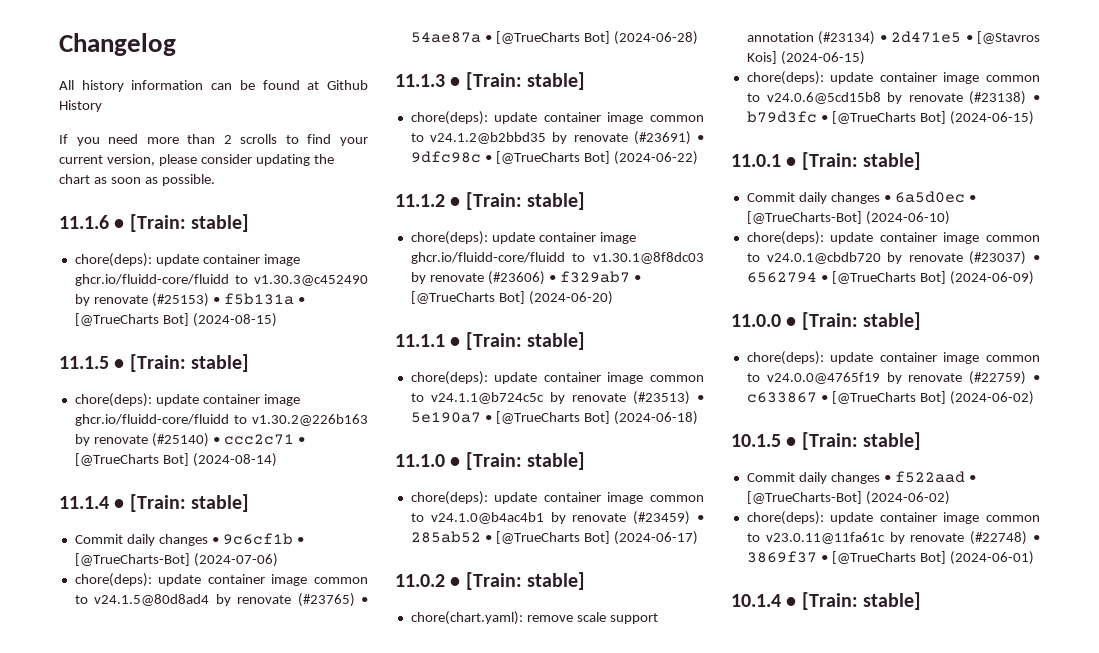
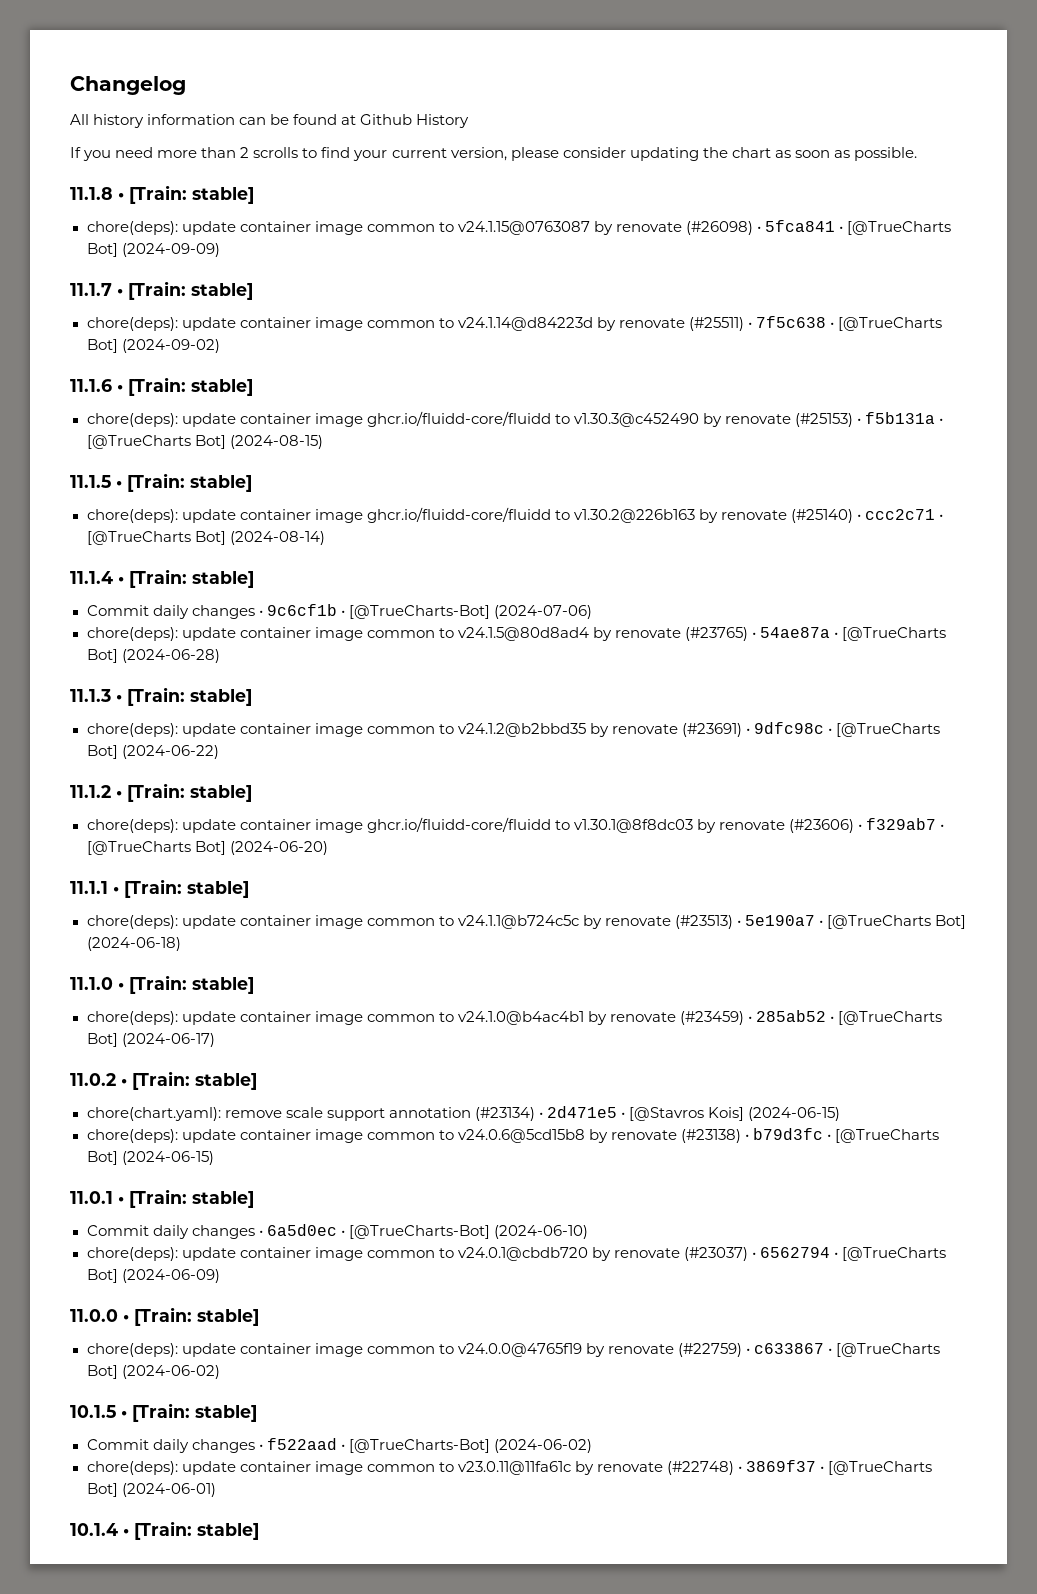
(215, 180) none -> [70,185,254,204] [86,220,952,235] [86,243,220,257] [70,281,253,300] [86,316,943,331] [86,339,220,353] // 11.1.8 • [Train: stable] // chore(deps): update container image common to v24.1.15@0763087 by renovate (#26098) • 5fca841 • [@TrueCharts Bot] (2024-09-09) // 11.1.7 • [Train: stable] // chore(deps): update container image common to v24.1.14@d84223d by renovate (#25511) • 7f5c638 • [@TrueCharts Bot] (2024-09-02)

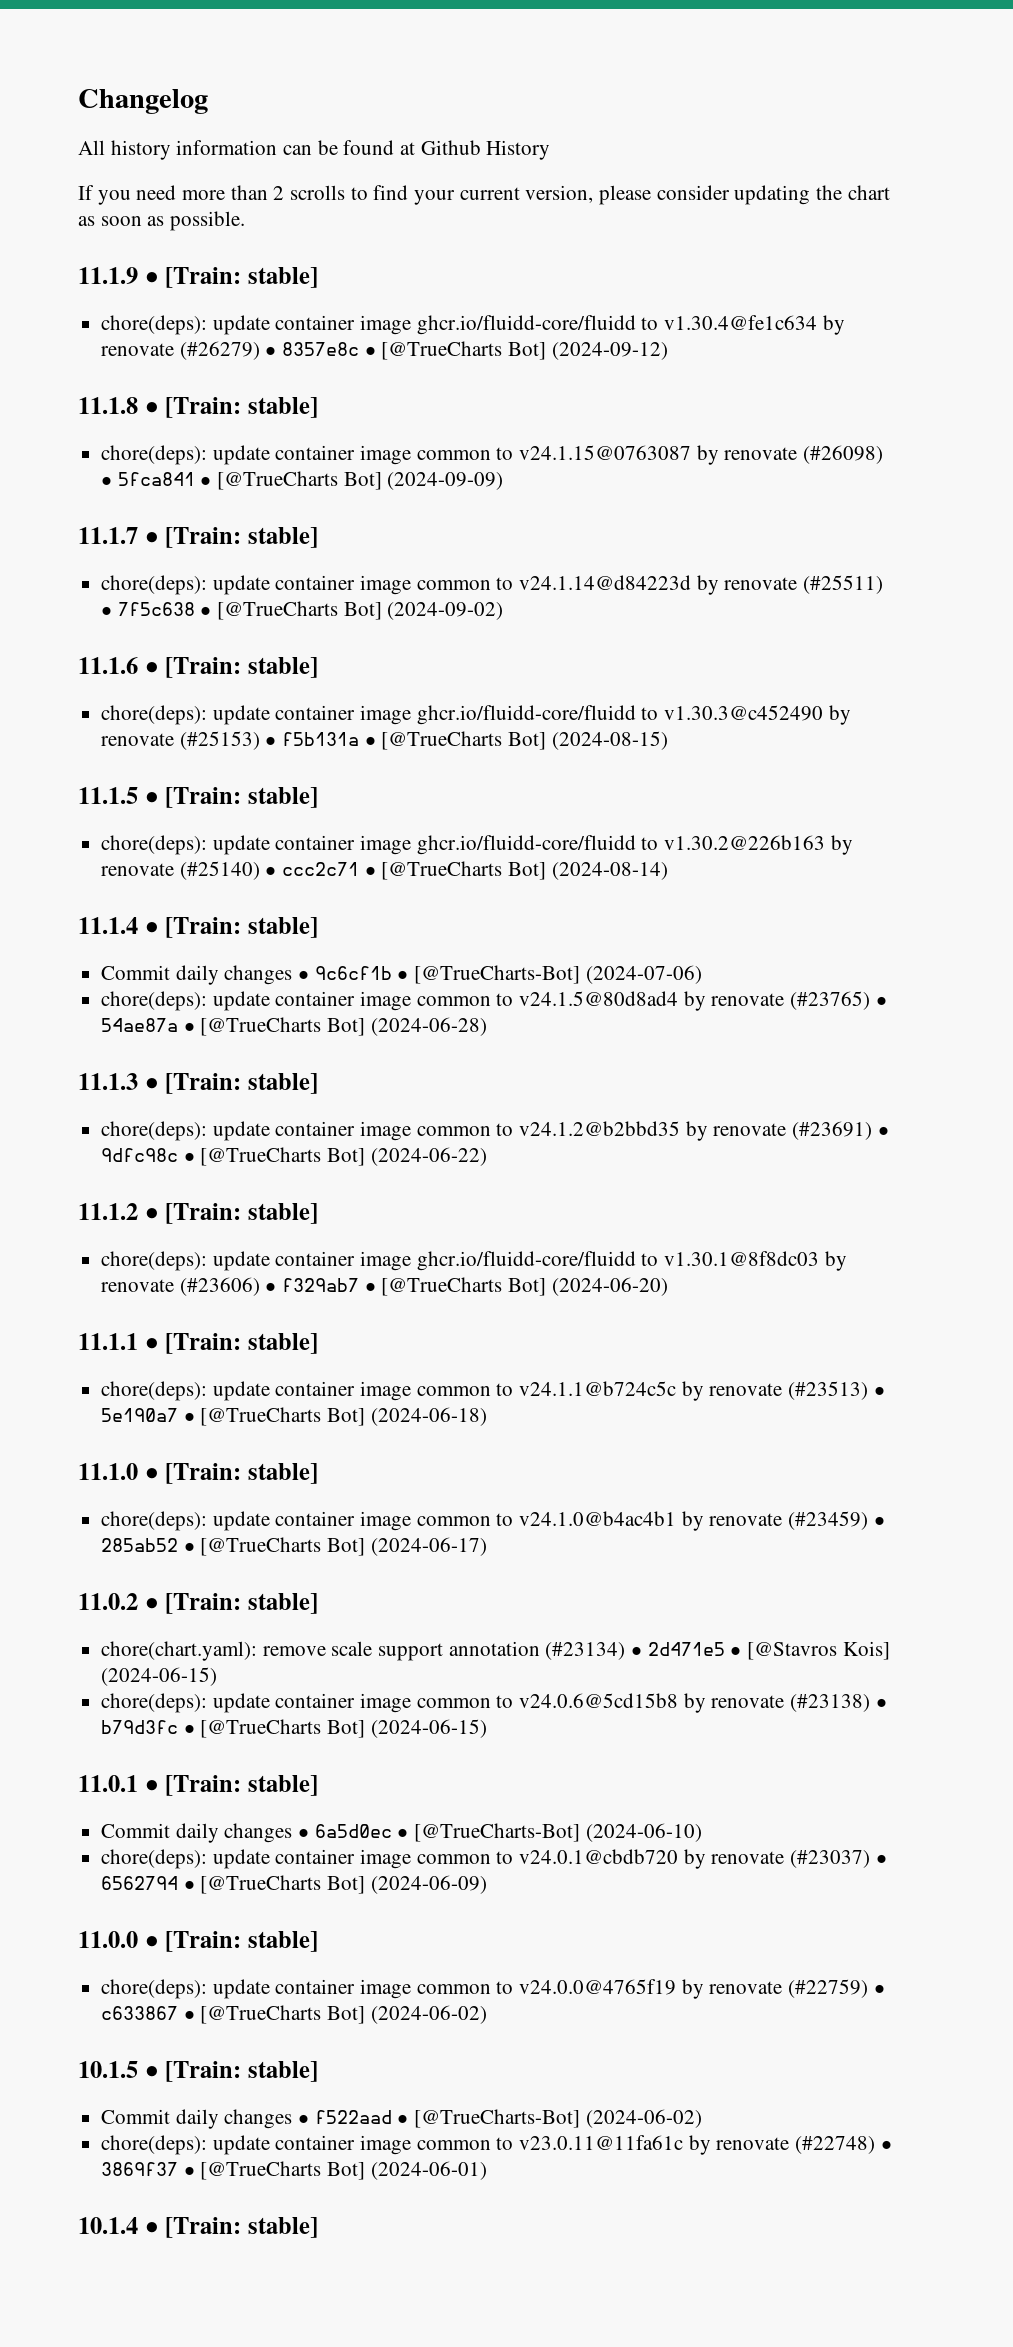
(917, 154) none -> [78,267,318,288] [101,315,845,335] [101,341,668,360] // 11.1.9 • [Train: stable] // chore(deps): update container image ghcr.io/fluidd-core/fluidd to v1.30.4@fe1c634 by renovate (#26279) • 8357e8c • [@TrueCharts Bot] (2024-09-12)

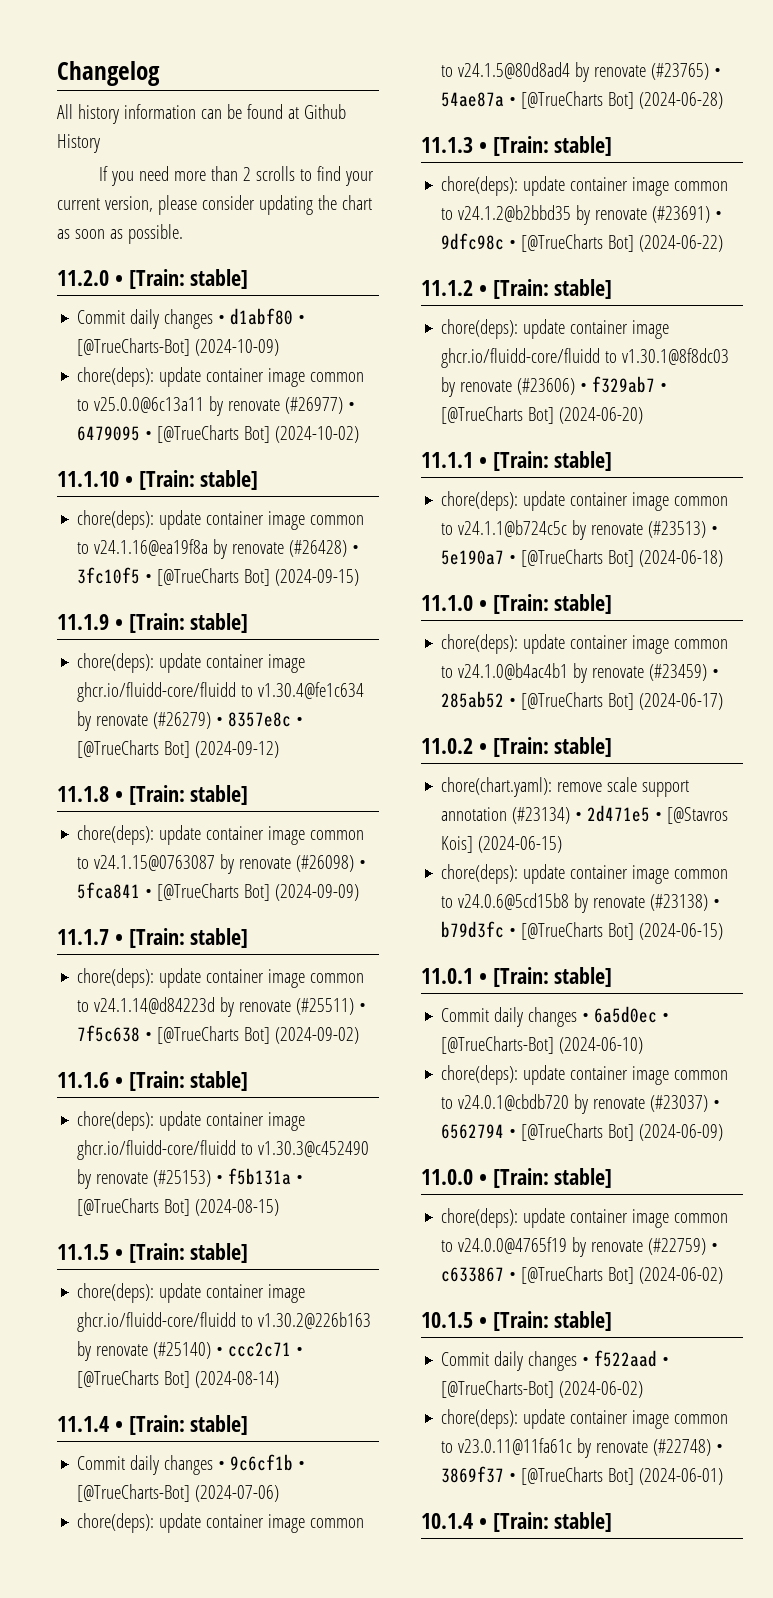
(246, 221) none -> [57,269,249,289] [77,308,306,329] [77,338,280,356] [77,367,365,387] [77,396,356,416] [77,425,360,443] [57,470,259,490] [77,510,365,530] [77,539,360,559] [77,567,360,586] // 11.2.0 • [Train: stable] // Commit daily changes • d1abf80 • [@TrueCharts-Bot] (2024-10-09) // chore(deps): update container image common to v25.0.0@6c13a11 by renovate (#26977) • 6479095 • [@TrueCharts Bot] (2024-10-02) // 11.1.10 • [Train: stable] // chore(deps): update container image common to v24.1.16@ea19f8a by renovate (#26428) • 3fc10f5 • [@TrueCharts Bot] (2024-09-15)

